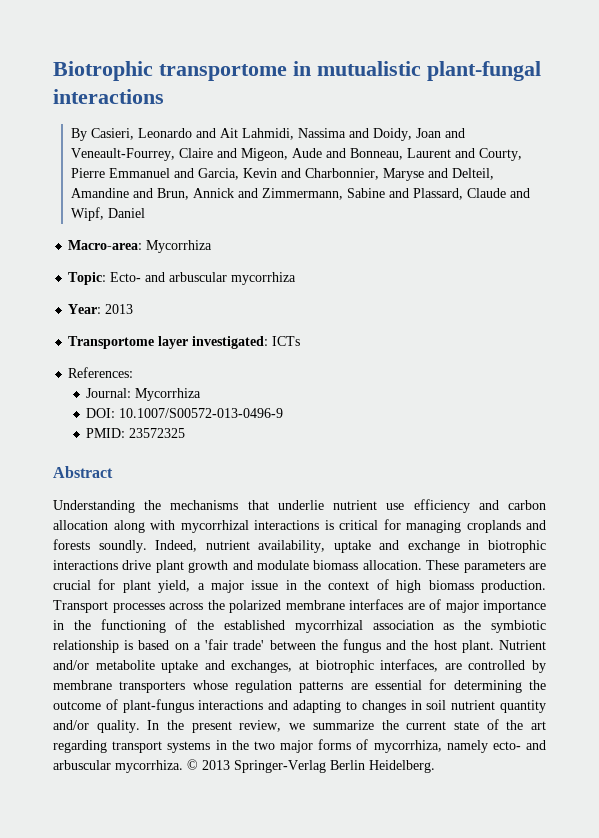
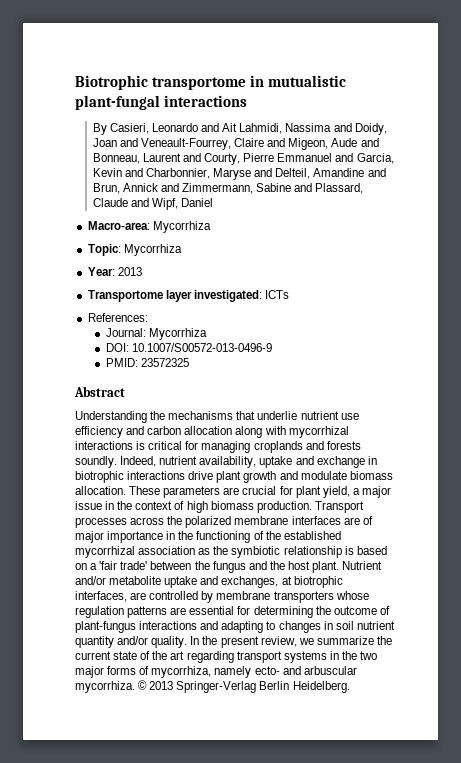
[110,272,297,285] Ecto- and arbuscular mycorrhiza -> [123,244,182,256] Mycorrhiza

